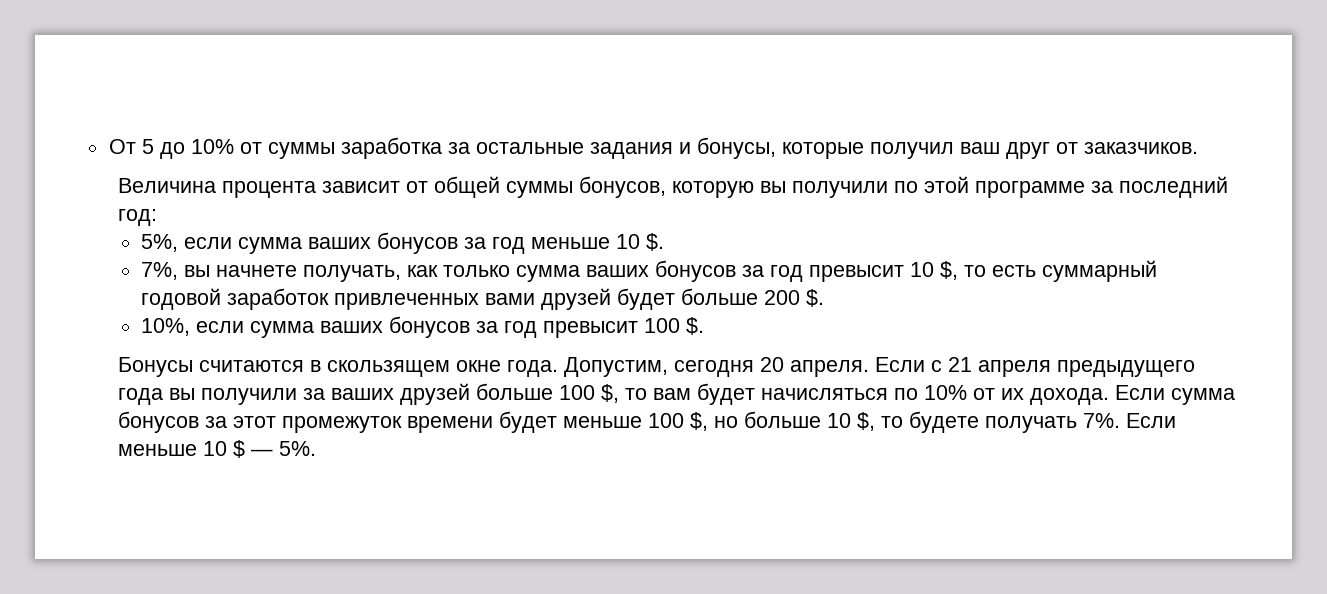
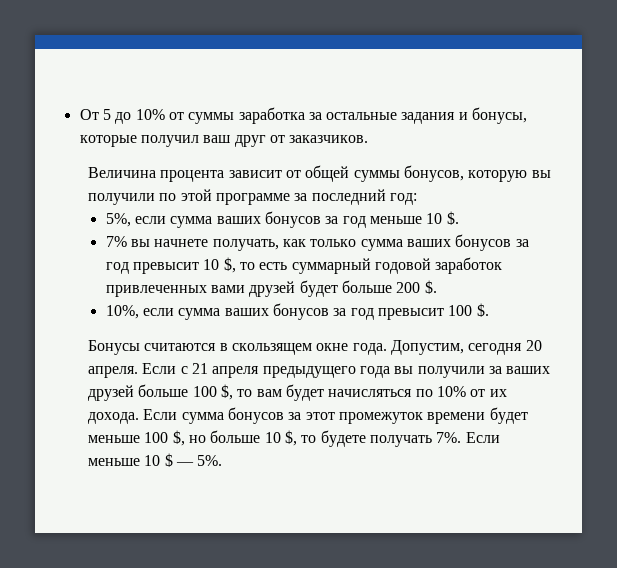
[141,262,179,280] 7%, -> [105,236,127,247] 7%

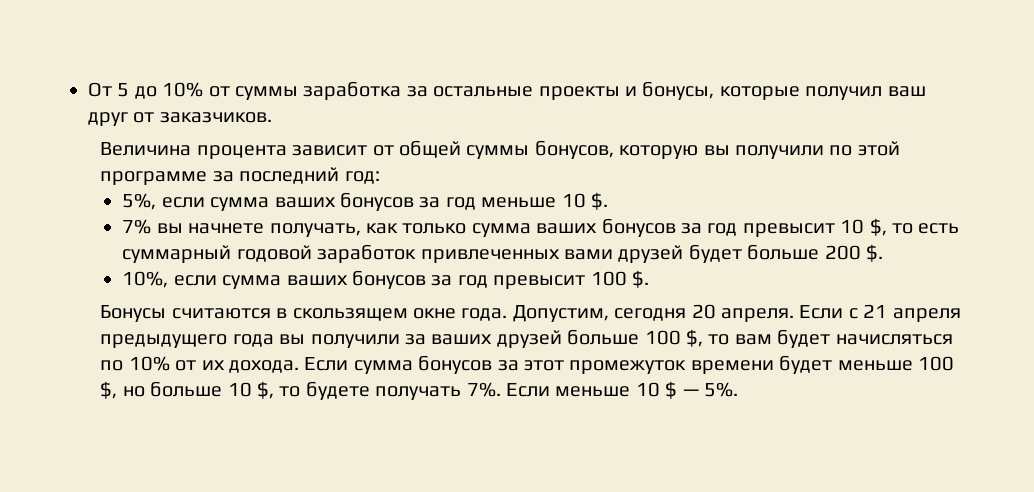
[401,112,456,124] задания -> [538,86,620,100] проекты

